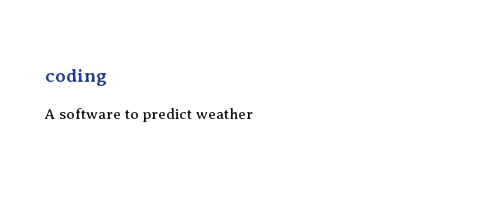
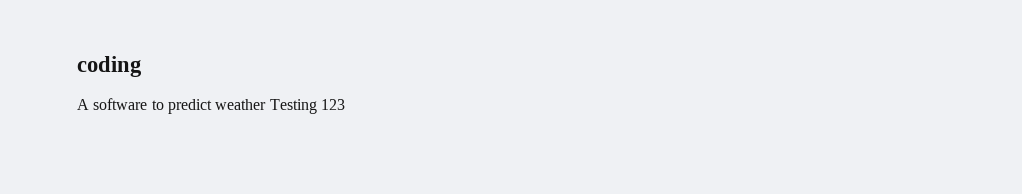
(254, 113) none -> [269,99,345,114] Testing 123

